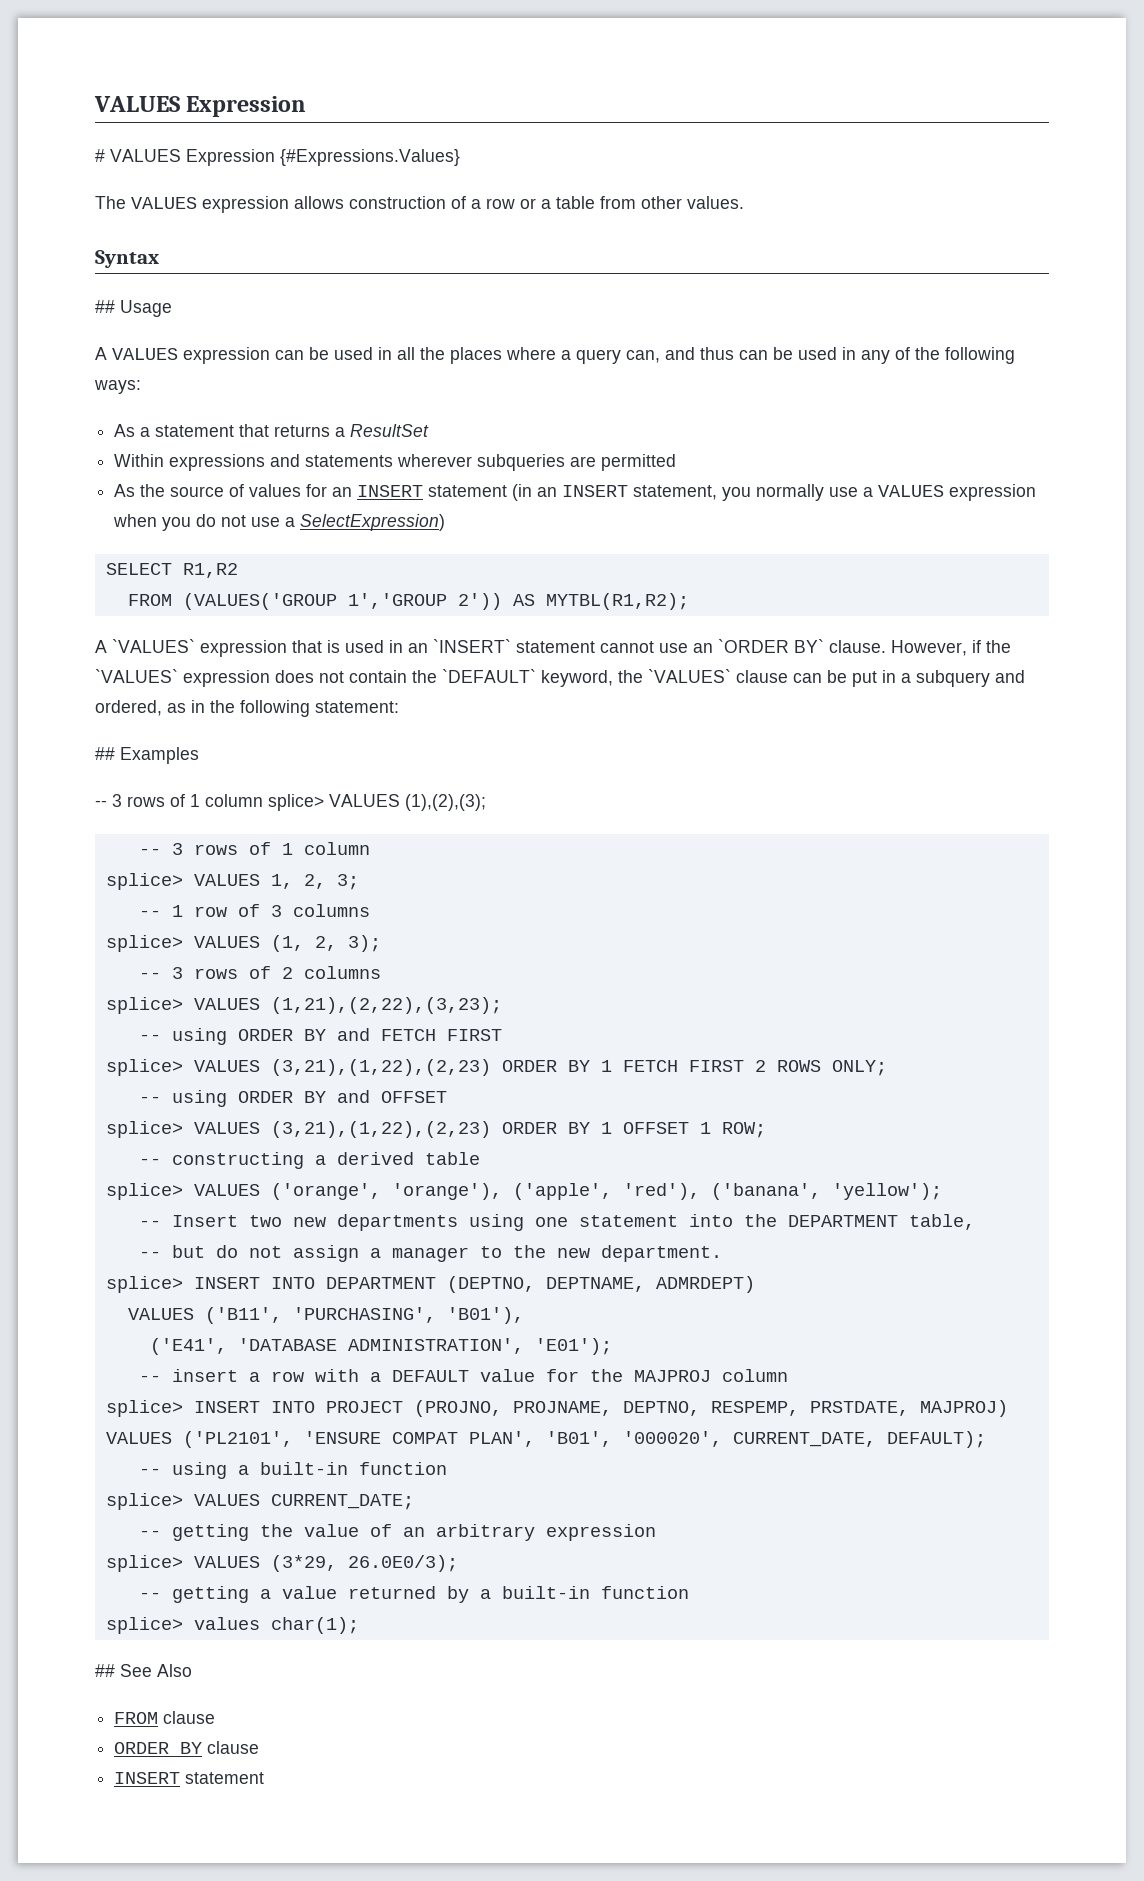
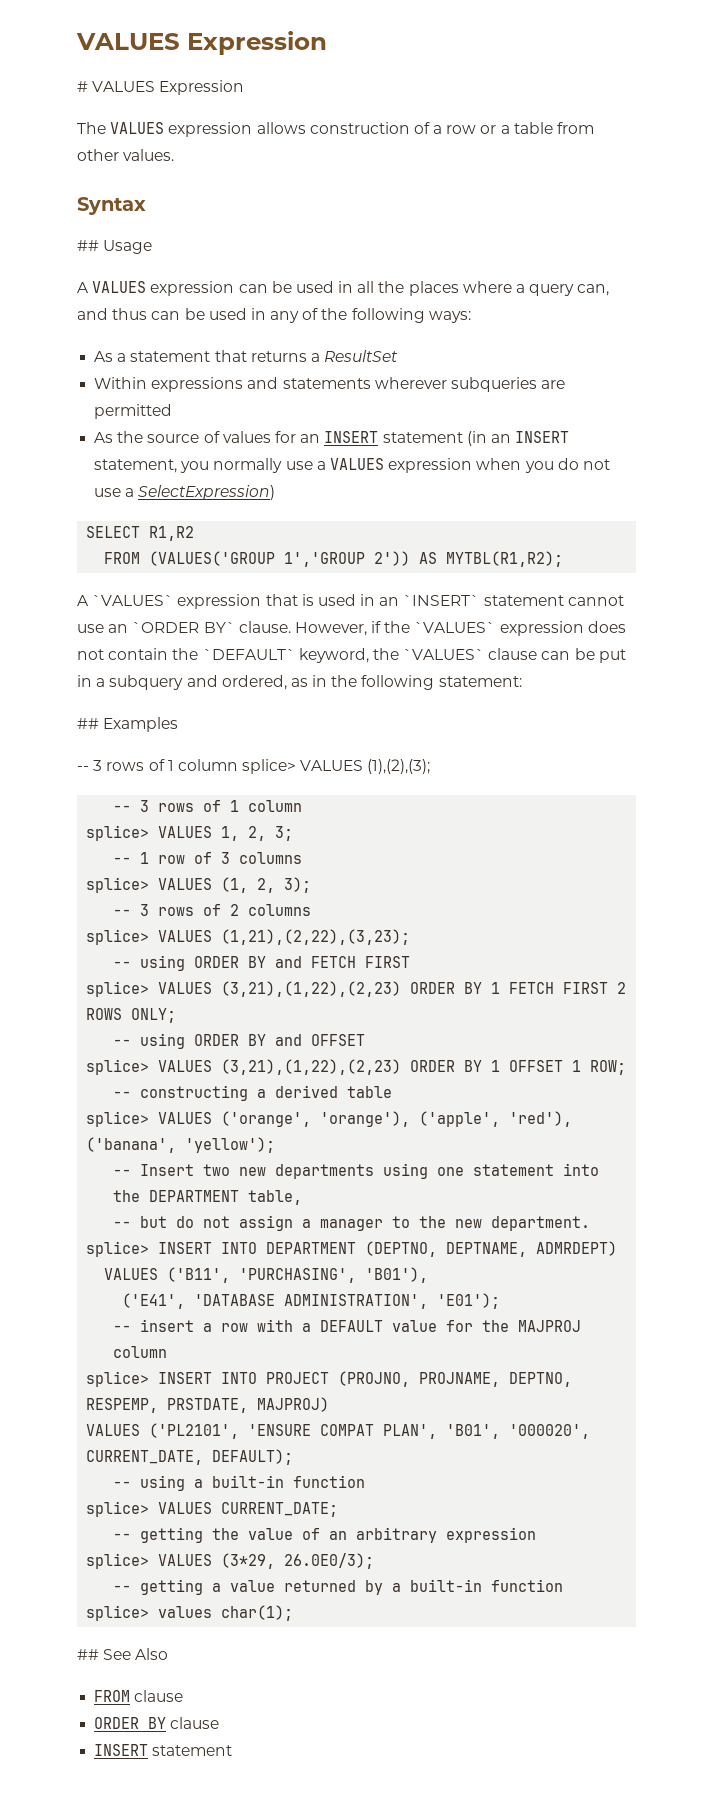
[280,149,460,166] {#Expressions.Values} -> (245, 87) none

